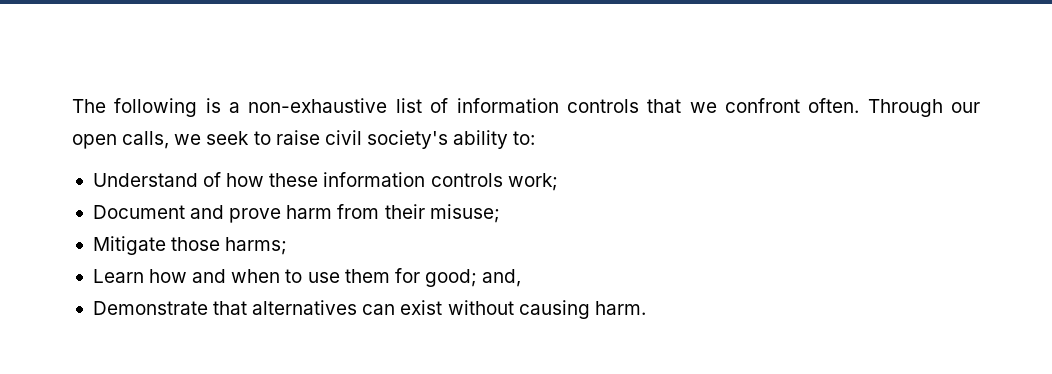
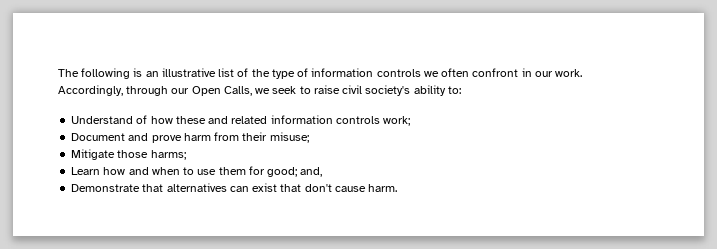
[229,98,981,117] [72,131,170,149] a non-exhaustive list of information controls that we confront often. Through our open calls, -> [145,68,583,79] [58,85,252,96] an illustrative list of the type of information controls we often confront in our work. Accordingly, through our Open Calls,
(319, 180) none -> [208,116,268,124] and related
[447,300,590,319] without causing -> [280,184,366,192] that don't cause

